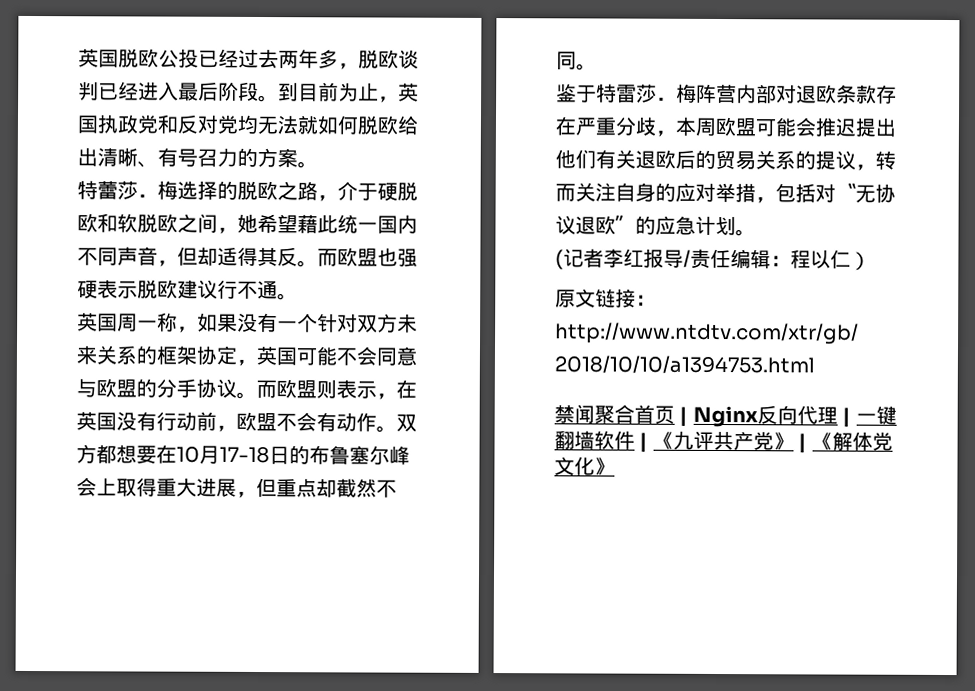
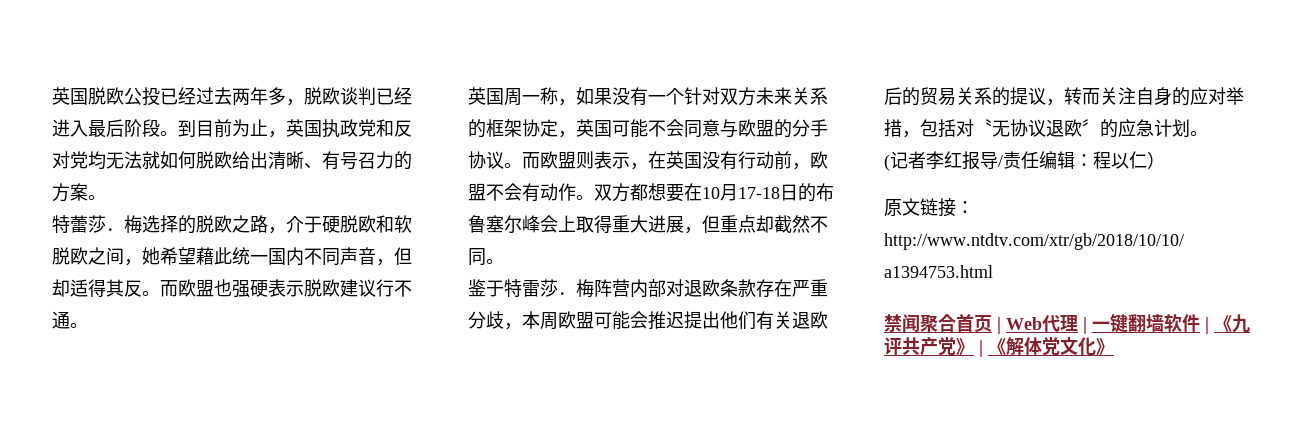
[692,405,798,428] Nginx反向 -> [1006,317,1042,330] Web

